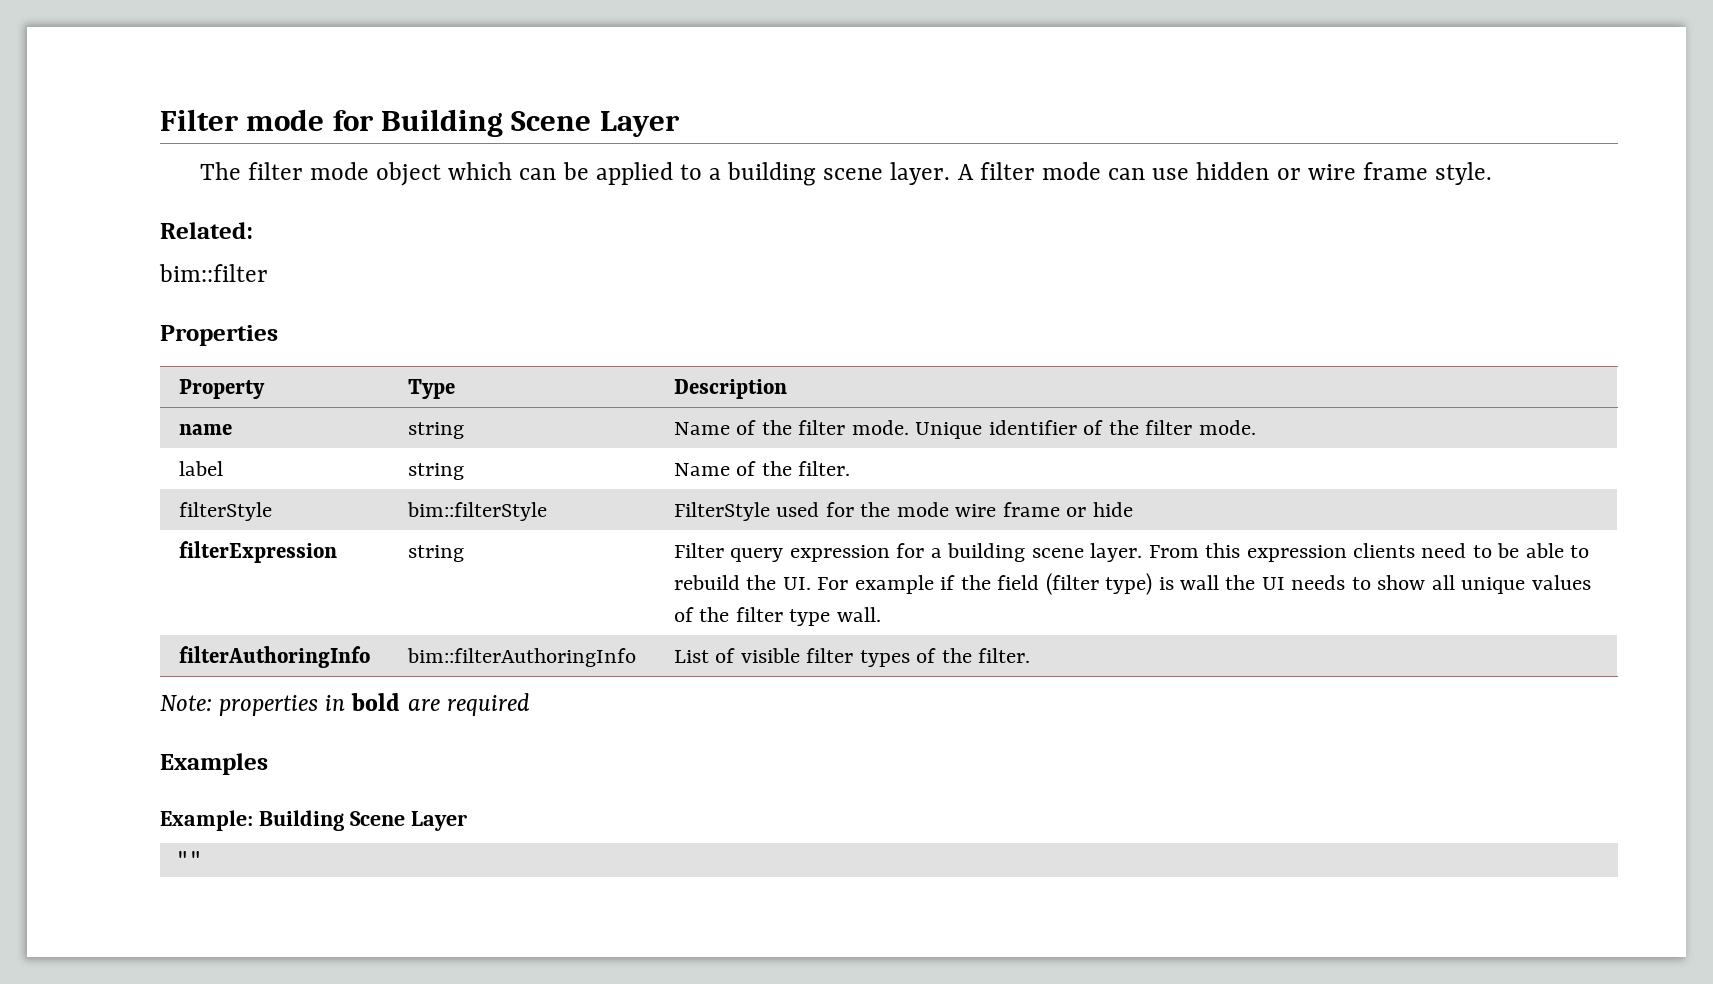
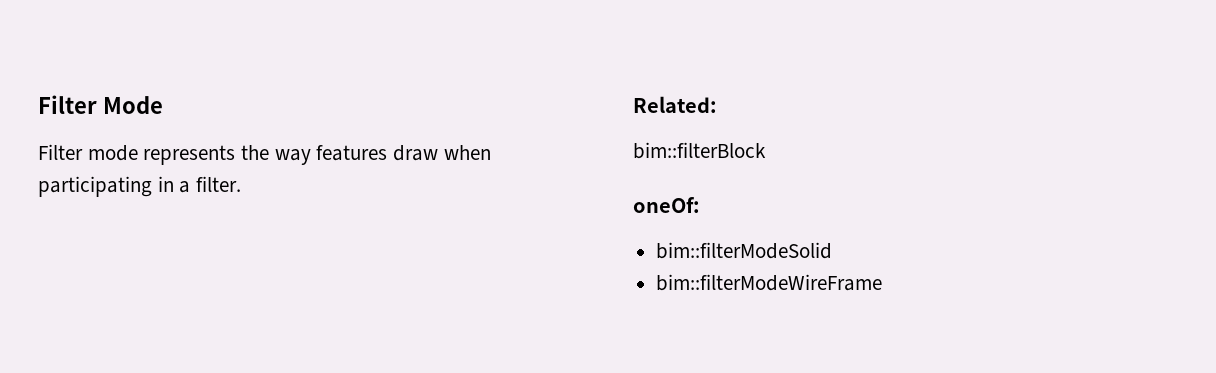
[160,109,680,137] [199,162,1493,186] [160,222,253,239] [159,264,268,282] [160,325,278,346] [178,379,265,399] [407,379,455,399] [673,379,787,399] [178,424,232,435] [407,422,464,439] [673,420,1256,439] [178,461,223,476] [407,463,464,480] [673,461,851,476] [178,502,272,521] [406,502,547,521] [673,502,1133,521] [178,541,337,563] [407,545,464,562] [673,543,1590,562] [673,573,1591,595] [673,607,881,626] [178,646,370,668] [406,648,636,667] [673,648,1031,667] [160,693,530,716] [160,753,268,775] [160,810,467,831] [175,851,202,867] Filter mode for Building Scene Layer // The filter mode object which can be applied to a building scene layer. A filter mode can use hidden or wire frame style. // Related: // bim::filter // Properties // Property | Type | Description // name | string | Name of the filter mode. Unique identifier of the filter mode. // label | string | Name of the filter. // filterStyle | bim::filterStyle | FilterStyle used for the mode wire frame or hide // filterExpression | string | Filter query expression for a building scene layer. From this expression clients need to be able to rebuild the UI. For example if the field (filter type) is wall the UI needs to show all unique values of the filter type wall. // filterAuthoringInfo | bim::filterAuthoringInfo | List of visible filter types of the filter. // Note: properties in bold are required // Examples // Example: Building Scene Layer // "" -> [38,95,163,114] [38,144,491,165] [38,176,242,197] [633,96,717,113] [633,142,766,159] [633,197,700,213] [656,242,833,259] [656,274,883,291] Filter Mode // Filter mode represents the way features draw when participating in a filter. // Related: // bim::filterBlock // oneOf: // bim::filterModeSolid // bim::filterModeWireFrame

